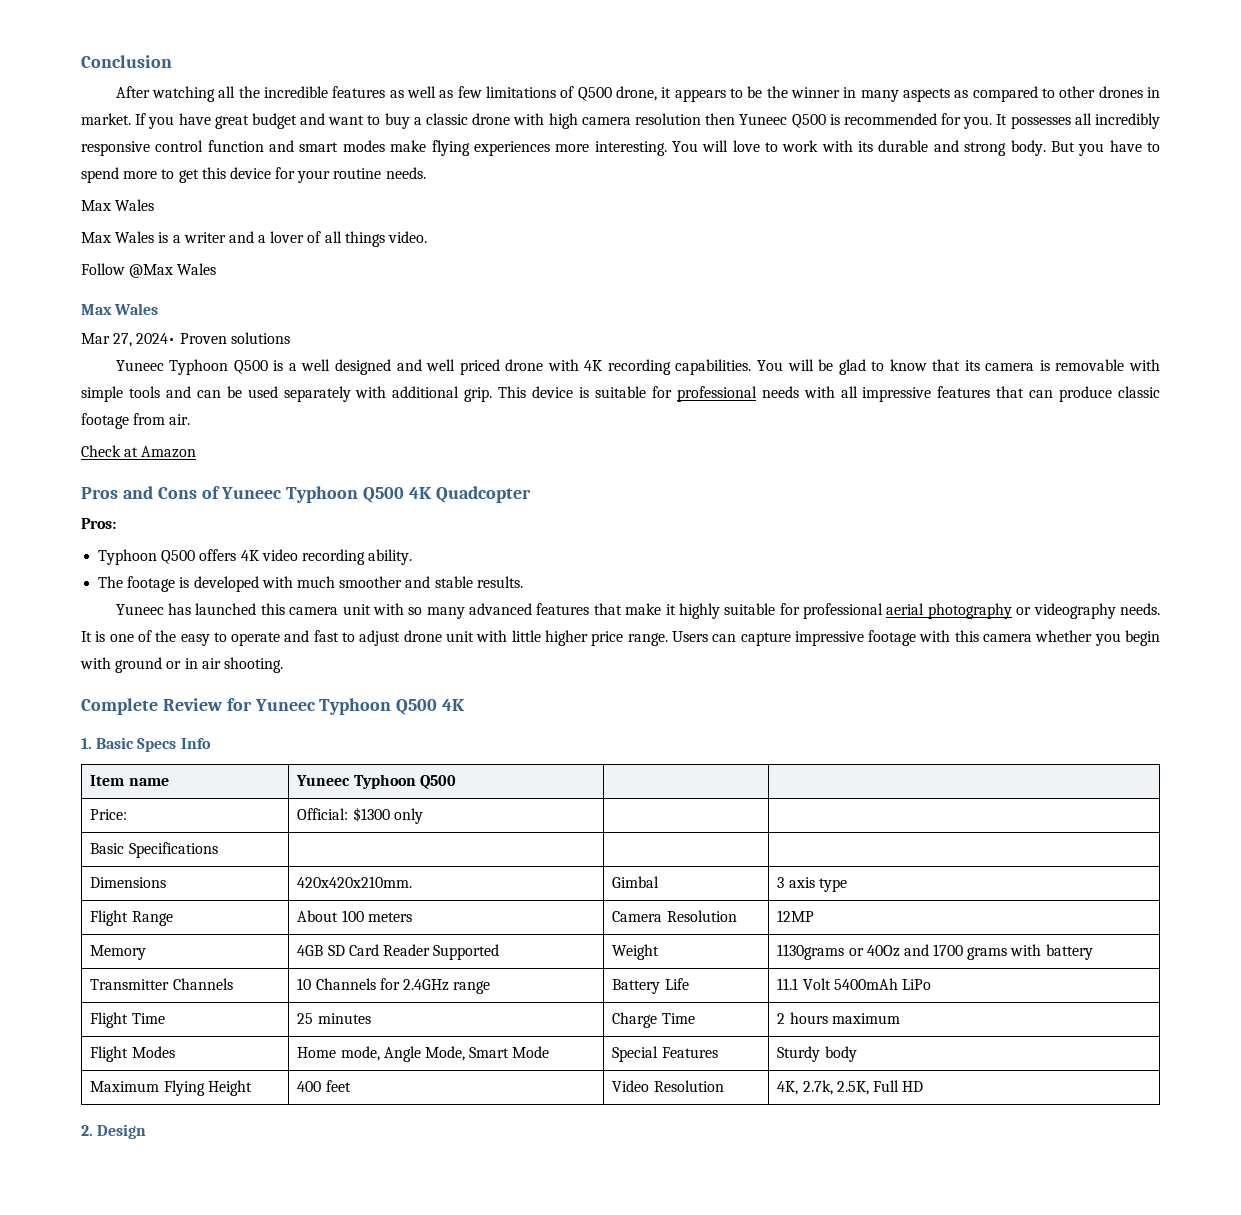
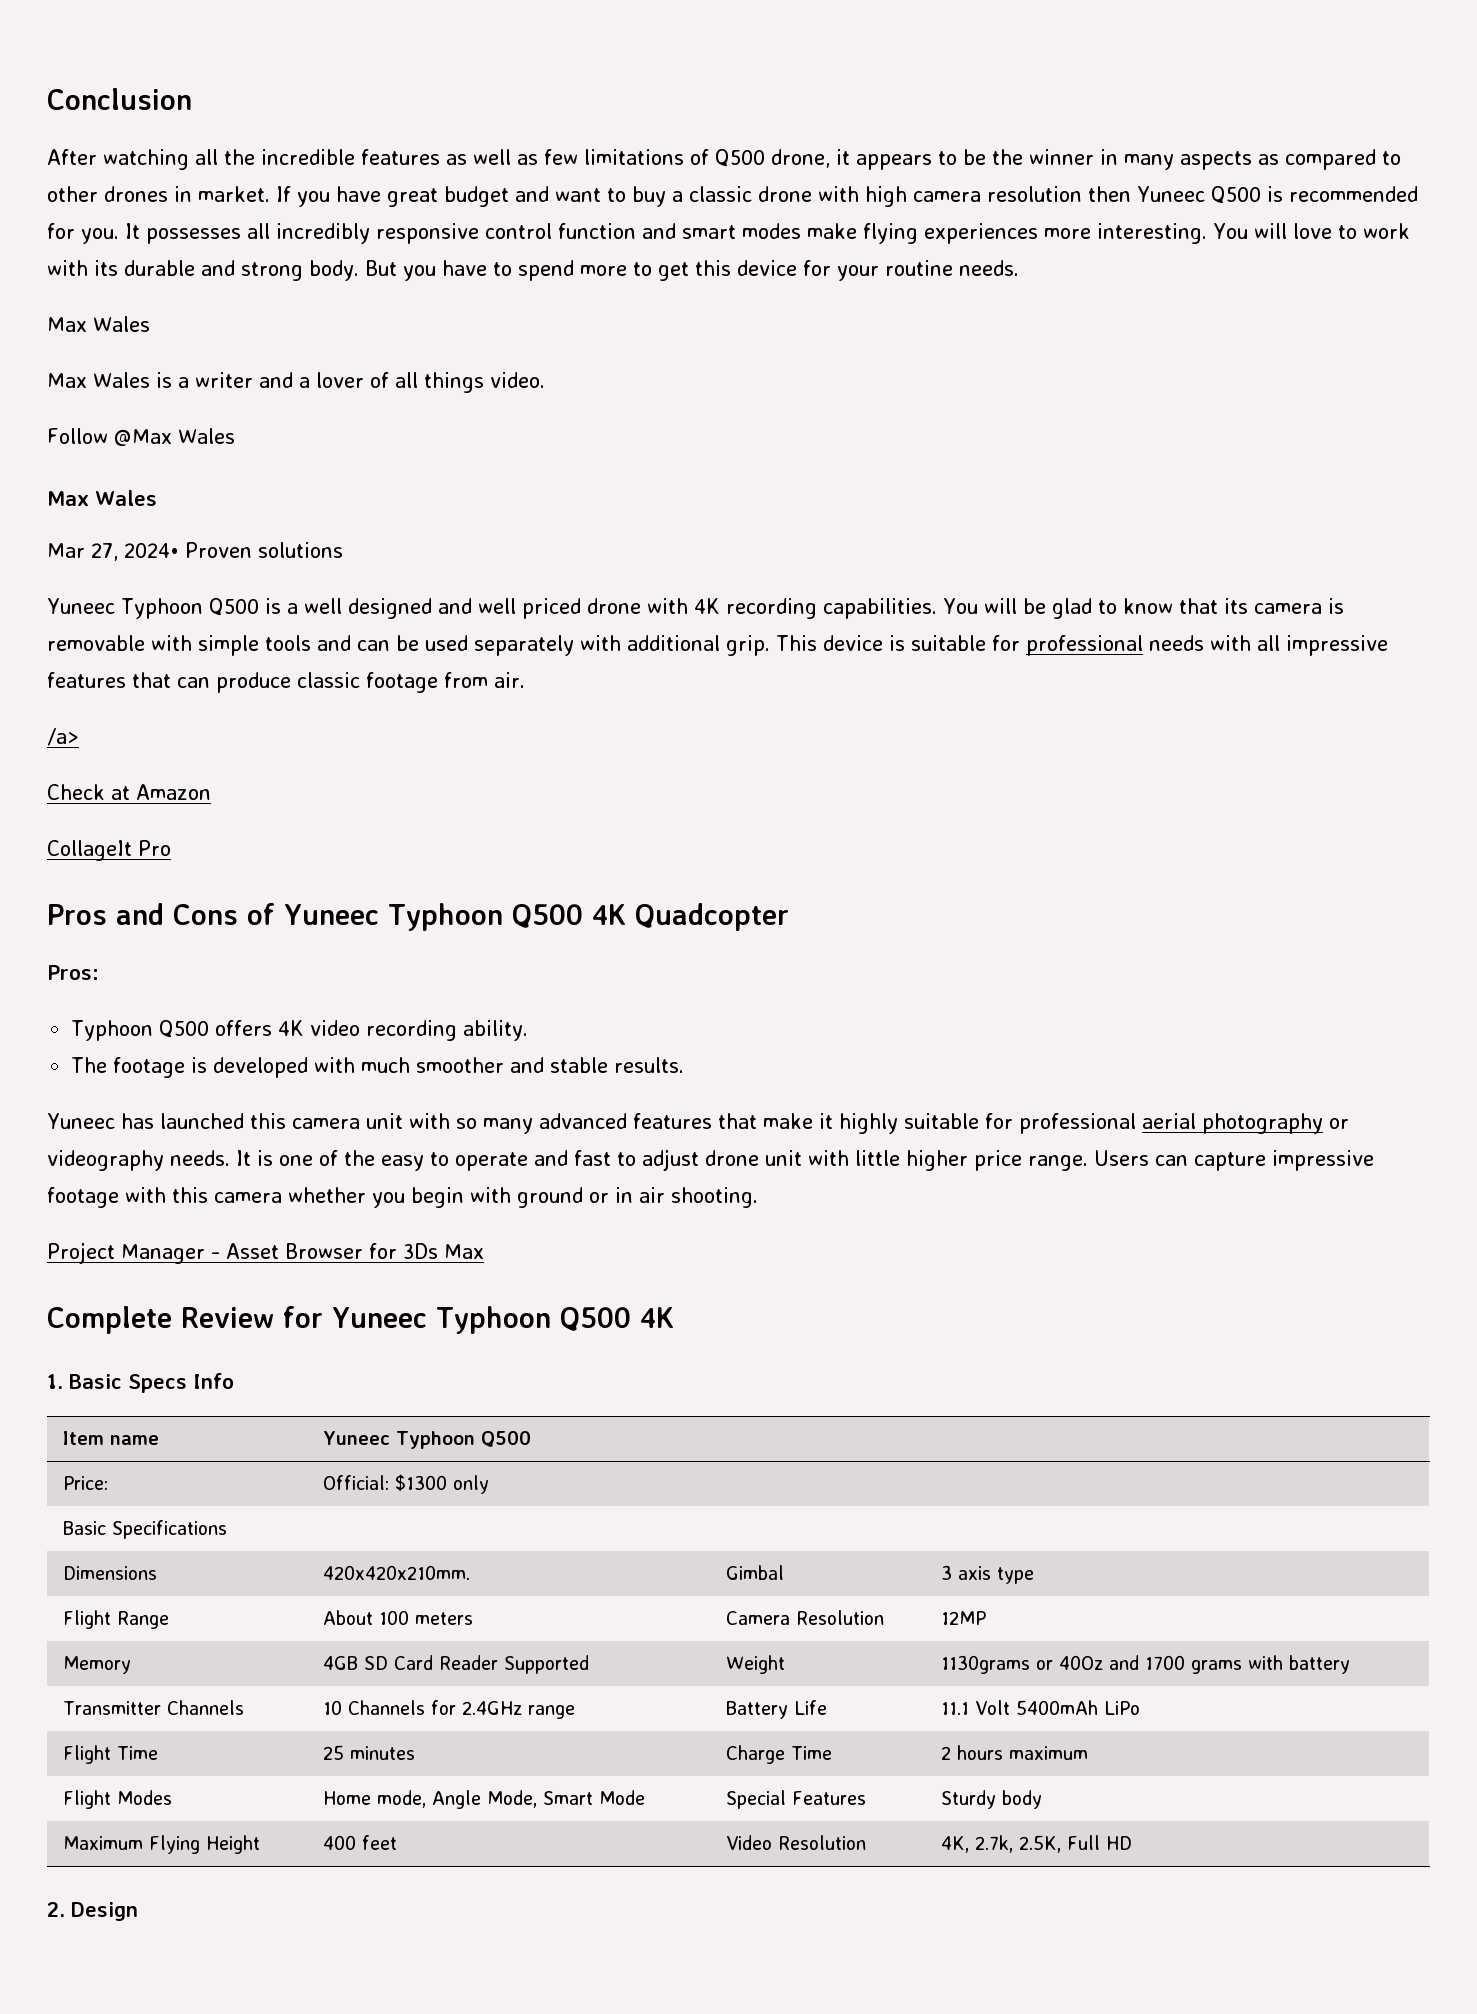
(191, 419) none -> [47,728,79,746] // /a>
(197, 452) none -> [47,840,171,861] // CollageIt Pro
(283, 665) none -> [47,1242,484,1264] // Project Manager - Asset Browser for 3Ds Max

